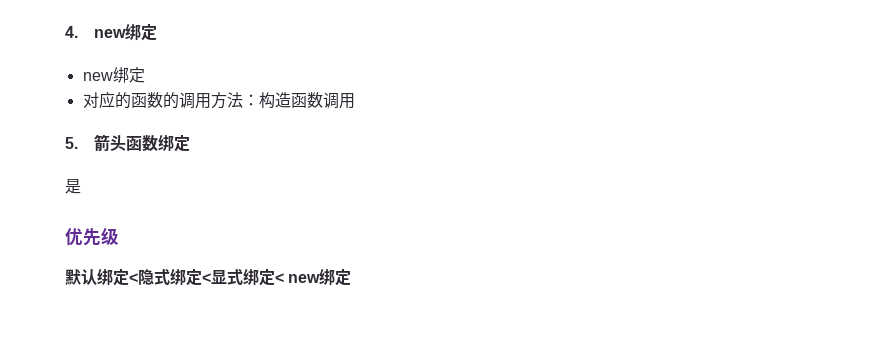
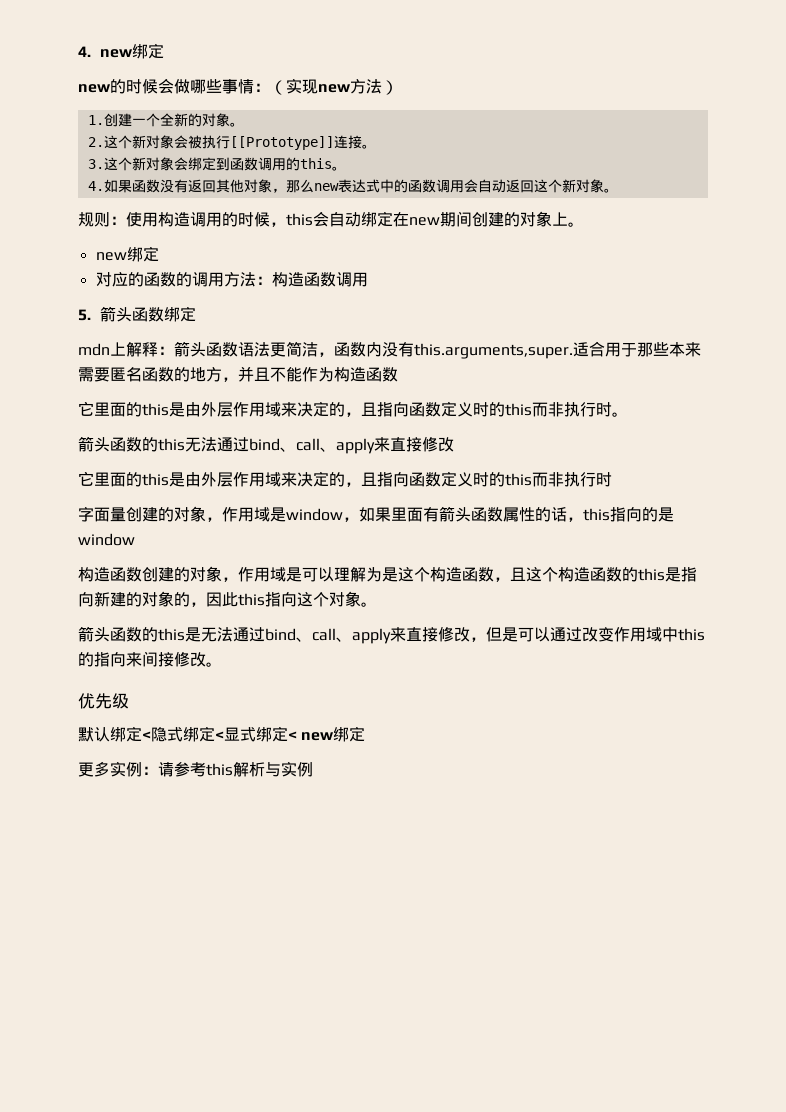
(158, 32) none -> [78,78,398,95] [87,113,244,127] [87,135,376,150] [87,157,346,171] [87,179,618,193] [78,211,584,227] // new的时候会做哪些事情：（实现new方法） // 1.创建一个全新的对象。 // 2.这个新对象会被执行[[Prototype]]连接。 // 3.这个新对象会绑定到函数调用的this。 // 4.如果函数没有返回其他对象，那么new表达式中的函数调用会自动返回这个新对象。 // 规则：使用构造调用的时候，this会自动绑定在new期间创建的对象上。
[65,179,81,194] 是 -> [78,341,701,359] [78,366,398,382] [78,401,628,417] [78,436,454,454] [78,471,612,487] [78,506,674,522] [78,533,135,546] [78,566,697,582] [78,591,377,607] [78,626,705,644] [78,651,222,667] mdn上解释：箭头函数语法更简洁，函数内没有this.arguments,super.适合用于那些本来需要匿名函数的地方，并且不能作为构造函数 // 它里面的this是由外层作用域来决定的，且指向函数定义时的this而非执行时。 // 箭头函数的this无法通过bind、call、apply来直接修改 // 它里面的this是由外层作用域来决定的，且指向函数定义时的this而非执行时 // 字面量创建的对象，作用域是window，如果里面有箭头函数属性的话，this指向的是window // 构造函数创建的对象，作用域是可以理解为是这个构造函数，且这个构造函数的this是指向新建的对象的，因此this指向这个对象。 // 箭头函数的this是无法通过bind、call、apply来直接修改，但是可以通过改变作用域中this的指向来间接修改。
(352, 277) none -> [78,761,313,777] // 更多实例：请参考this解析与实例

